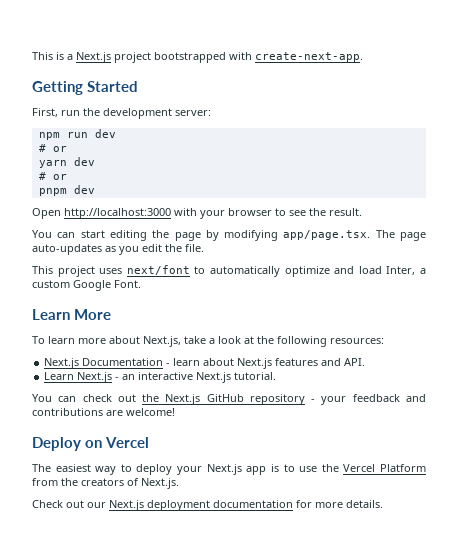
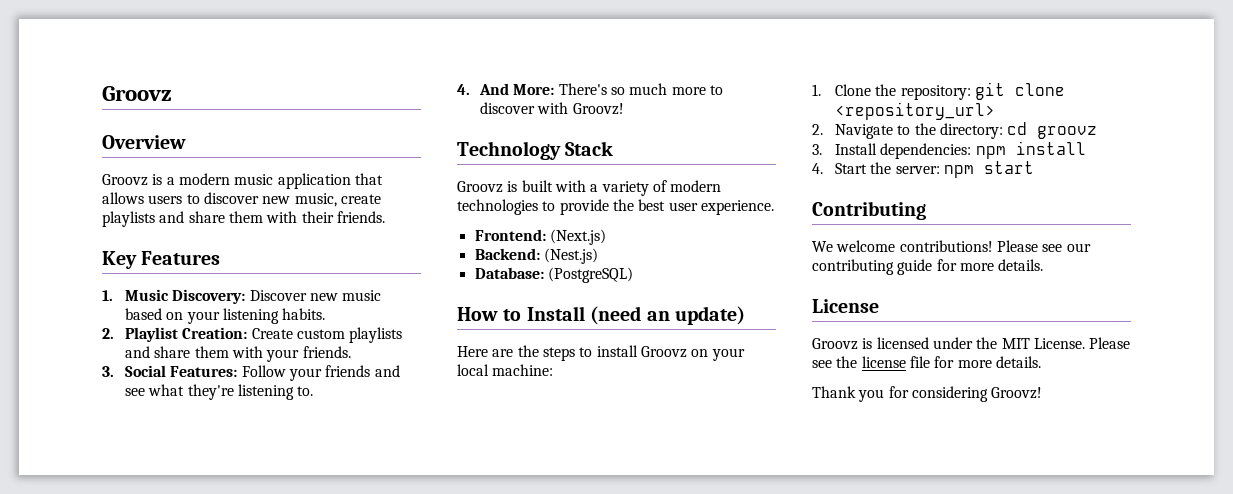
[32,52,363,63] [32,81,139,95] [32,108,211,119] [38,129,116,140] [38,144,67,152] [38,157,95,168] [38,172,67,180] [38,185,95,196] [32,208,362,219] [32,230,427,241] [32,244,204,255] [32,265,427,277] [32,280,141,291] [32,309,112,320] [32,336,384,347] [44,358,366,369] [44,372,277,383] [32,394,426,405] [32,408,175,416] [32,437,150,451] [32,464,427,475] [32,478,179,489] [32,500,383,511] This is a Next.js project bootstrapped with create-next-app. // Getting Started // First, run the development server: // npm run dev // # or // yarn dev // # or // pnpm dev // Open http://localhost:3000 with your browser to see the result. // You can start editing the page by modifying app/page.tsx. The page auto-updates as you edit the file. // This project uses next/font to automatically optimize and load Inter, a custom Google Font. // Learn More // To learn more about Next.js, take a look at the following resources: // Next.js Documentation - learn about Next.js features and API. // Learn Next.js - an interactive Next.js tutorial. // You can check out the Next.js GitHub repository - your feedback and contributions are welcome! // Deploy on Vercel // The easiest way to deploy your Next.js app is to use the Vercel Platform from the creators of Next.js. // Check out our Next.js deployment documentation for more details. -> [102,86,172,101] [102,135,186,149] [102,173,383,189] [102,192,381,207] [102,211,385,227] [102,251,221,269] [102,289,382,304] [124,308,326,324] [102,327,403,343] [124,346,351,362] [102,365,400,381] [124,384,314,400] [457,83,723,95] [479,102,624,115] [457,141,614,160] [457,180,722,196] [457,199,774,215] [474,229,606,245] [474,248,598,264] [474,267,633,283] [457,306,745,325] [457,345,745,361] [457,364,554,376] [812,82,1065,100] [834,102,995,120] [812,122,1098,139] [812,141,1086,159] [812,161,1034,178] [812,201,926,220] [812,240,1091,252] [812,259,1044,275] [812,299,879,313] [812,337,1131,350] [812,356,1041,368] [812,386,1043,402] Groovz // Overview // Groovz is a modern music application that allows users to discover new music, create playlists and share them with their friends. // Key Features // 1. Music Discovery: Discover new music based on your listening habits. // 2. Playlist Creation: Create custom playlists and share them with your friends. // 3. Social Features: Follow your friends and see what they're listening to. // 4. And More: There's so much more to discover with Groovz! // Technology Stack // Groovz is built with a variety of modern technologies to provide the best user experience. // Frontend: (Next.js) // Backend: (Nest.js) // Database: (PostgreSQL) // How to Install (need an update) // Here are the steps to install Groovz on your local machine: // 1. Clone the repository: git clone <repository_url> // 2. Navigate to the directory: cd groovz // 3. Install dependencies: npm install // 4. Start the server: npm start // Contributing // We welcome contributions! Please see our contributing guide for more details. // License // Groovz is licensed under the MIT License. Please see the license file for more details. // Thank you for considering Groovz!

